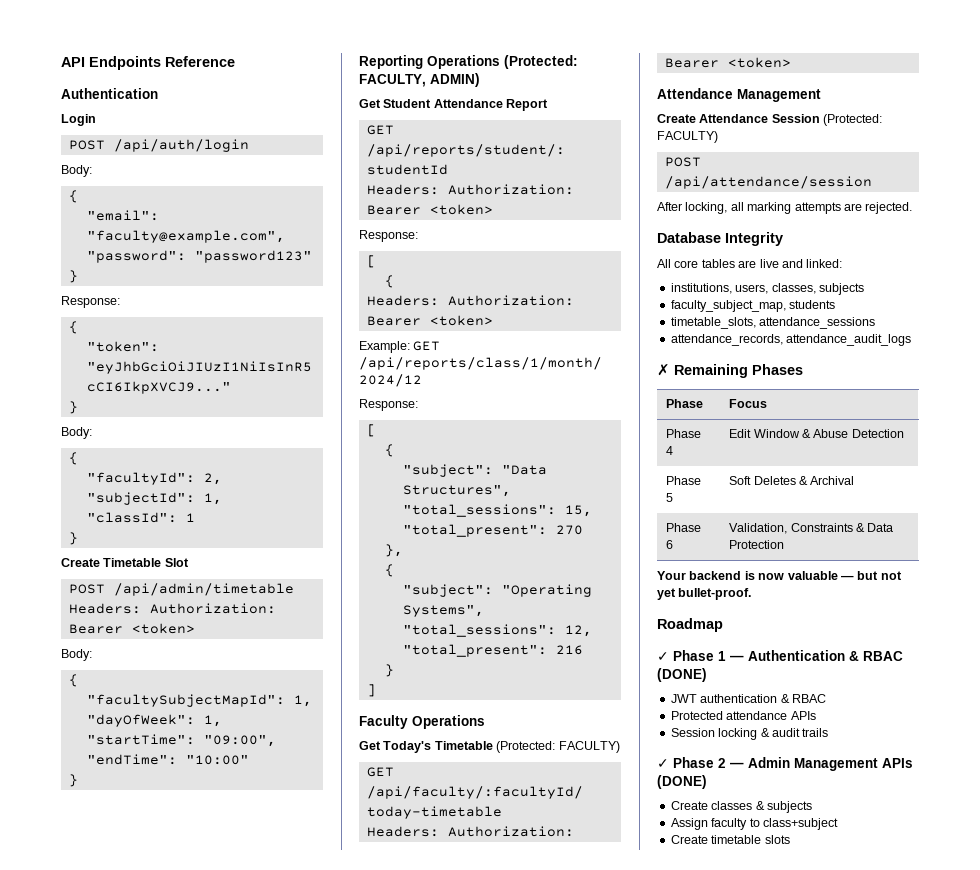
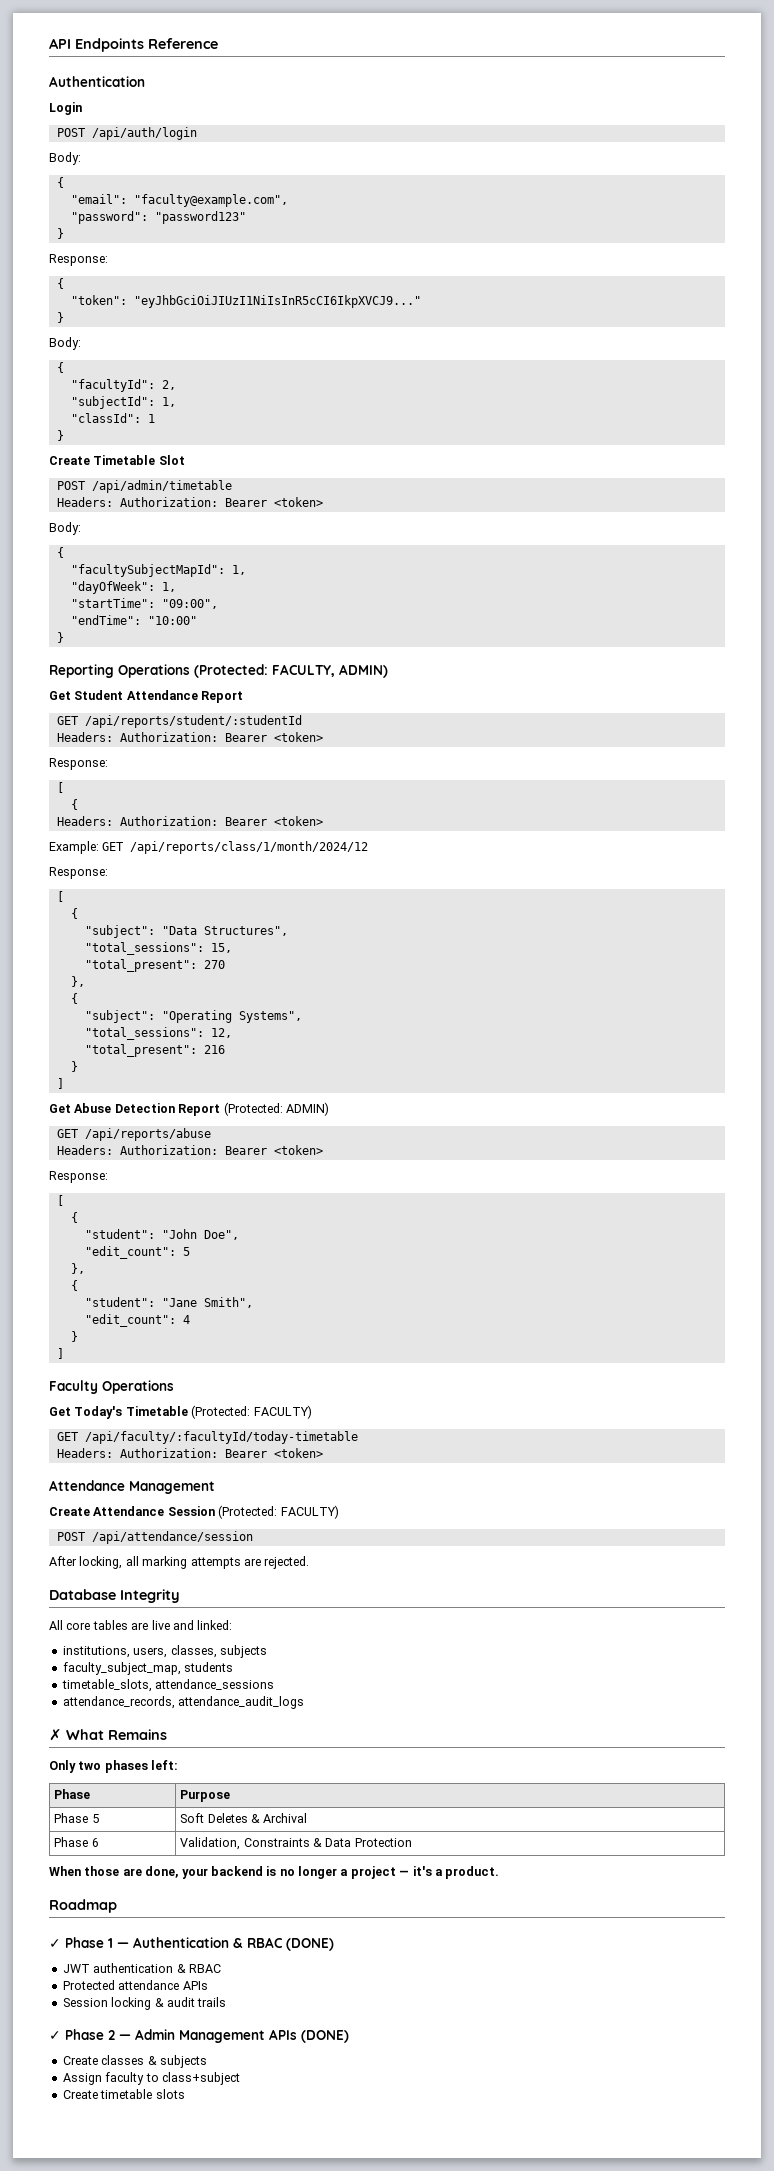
(376, 690) none -> [49,1102,329,1116] [56,1128,211,1141] [56,1145,323,1155] [49,1171,108,1183] [56,1195,64,1206] [70,1212,78,1223] [84,1229,239,1240] [84,1246,190,1259] [70,1263,85,1274] [70,1280,78,1291] [84,1297,253,1308] [84,1314,190,1327] [70,1331,78,1342] [56,1348,64,1359] // Get Abuse Detection Report (Protected: ADMIN) // GET /api/reports/abuse // Headers: Authorization: Bearer <token> // Response: // [ // { // "student": "John Doe", // "edit_count": 5 // }, // { // "student": "Jane Smith", // "edit_count": 4 // } // ]
[674,364,803,378] [666,399,704,408] [729,399,768,408] [666,429,702,438] [666,446,674,455] [729,429,904,438] Remaining Phases // Phase | Focus // Phase 4 | Edit Window & Abuse Detection -> [66,1729,167,1740] [49,1760,179,1773] [54,1789,91,1799] [180,1790,231,1802] What Remains // Only two phases left: // Phase | Purpose
[657,571,902,580] [657,588,752,600] Your backend is now valuable — but not yet bullet-proof. -> [49,1866,500,1879] When those are done, your backend is no longer a project — it's a product.

